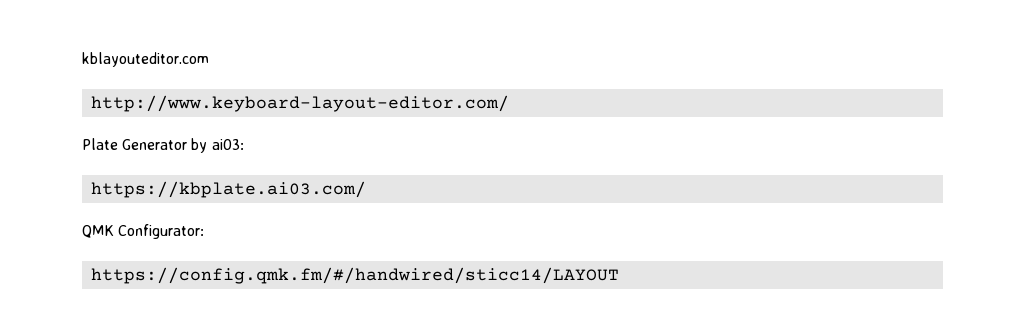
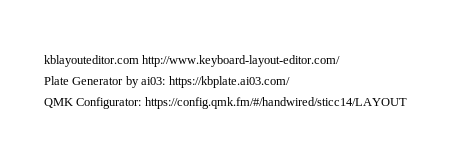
(209, 59) // -> (139, 61) none
(244, 144) // -> (166, 81) none
(205, 231) // -> (142, 103) none

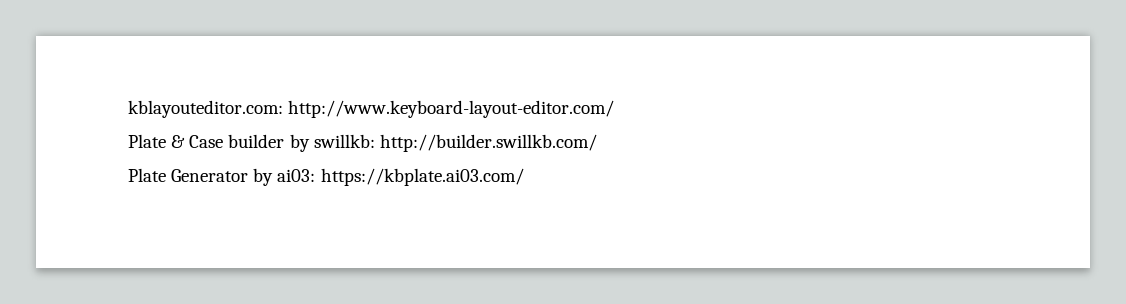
[44,55,139,67] kblayouteditor.com -> [128,100,283,118] kblayouteditor.com:
(341, 61) none -> [128,134,597,152] // Plate & Case builder by swillkb: http://builder.swillkb.com/
[44,97,407,109] // QMK Configurator: https://config.qmk.fm/#/handwired/sticc14/LAYOUT -> (524, 177) none

